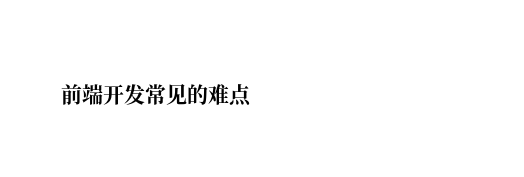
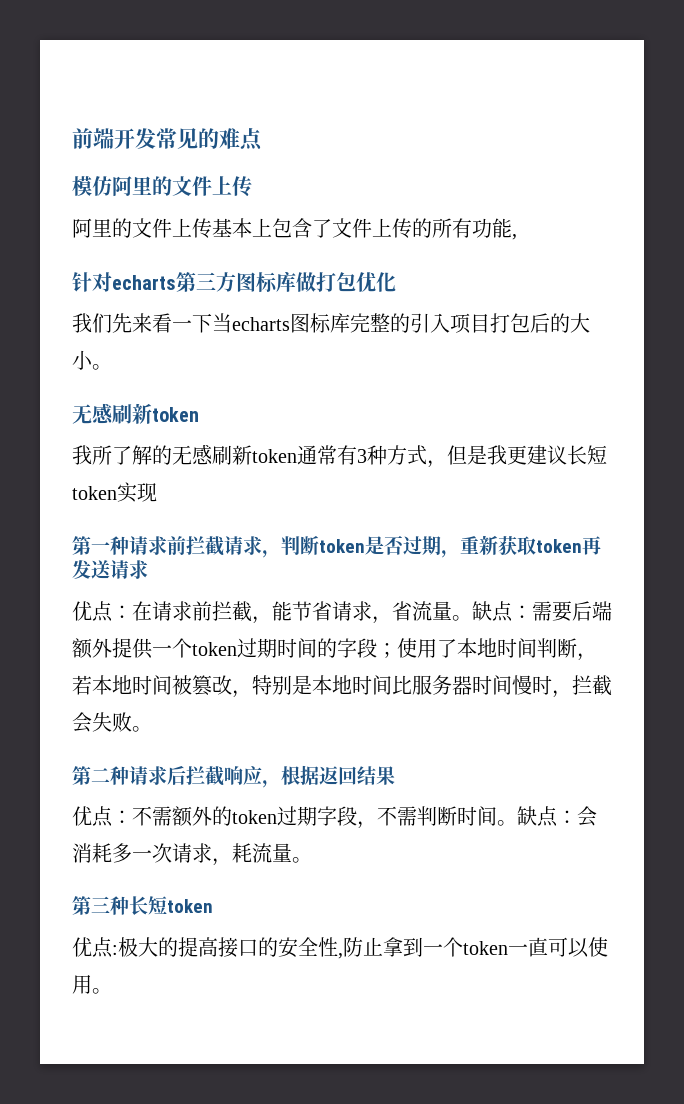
(252, 95) none -> [72,176,252,197] [72,218,517,240] [72,271,396,293] [72,313,590,334] [72,350,112,370] [72,403,199,425] [72,444,607,468] [72,482,157,503] [72,535,601,558] [72,560,148,579] [72,601,612,624] [72,638,597,661] [72,675,612,698] [72,712,152,733] [72,765,395,788] [72,806,597,829] [72,843,312,866] [72,896,213,916] [72,937,608,959] [72,975,112,994] // 模仿阿里的文件上传 // 阿里的文件上传基本上包含了文件上传的所有功能, // 针对echarts第三方图标库做打包优化 // 我们先来看一下当echarts图标库完整的引入项目打包后的大小。 // 无感刷新token // 我所了解的无感刷新token通常有3种方式，但是我更建议长短token实现 // 第一种请求前拦截请求，判断token是否过期，重新获取token再发送请求 // 优点：在请求前拦截，能节省请求，省流量。缺点：需要后端额外提供一个token过期时间的字段；使用了本地时间判断，若本地时间被篡改，特别是本地时间比服务器时间慢时，拦截会失败。 // 第二种请求后拦截响应，根据返回结果 // 优点：不需额外的token过期字段，不需判断时间。缺点：会消耗多一次请求，耗流量。 // 第三种长短token // 优点:极大的提高接口的安全性,防止拿到一个token一直可以使用。

